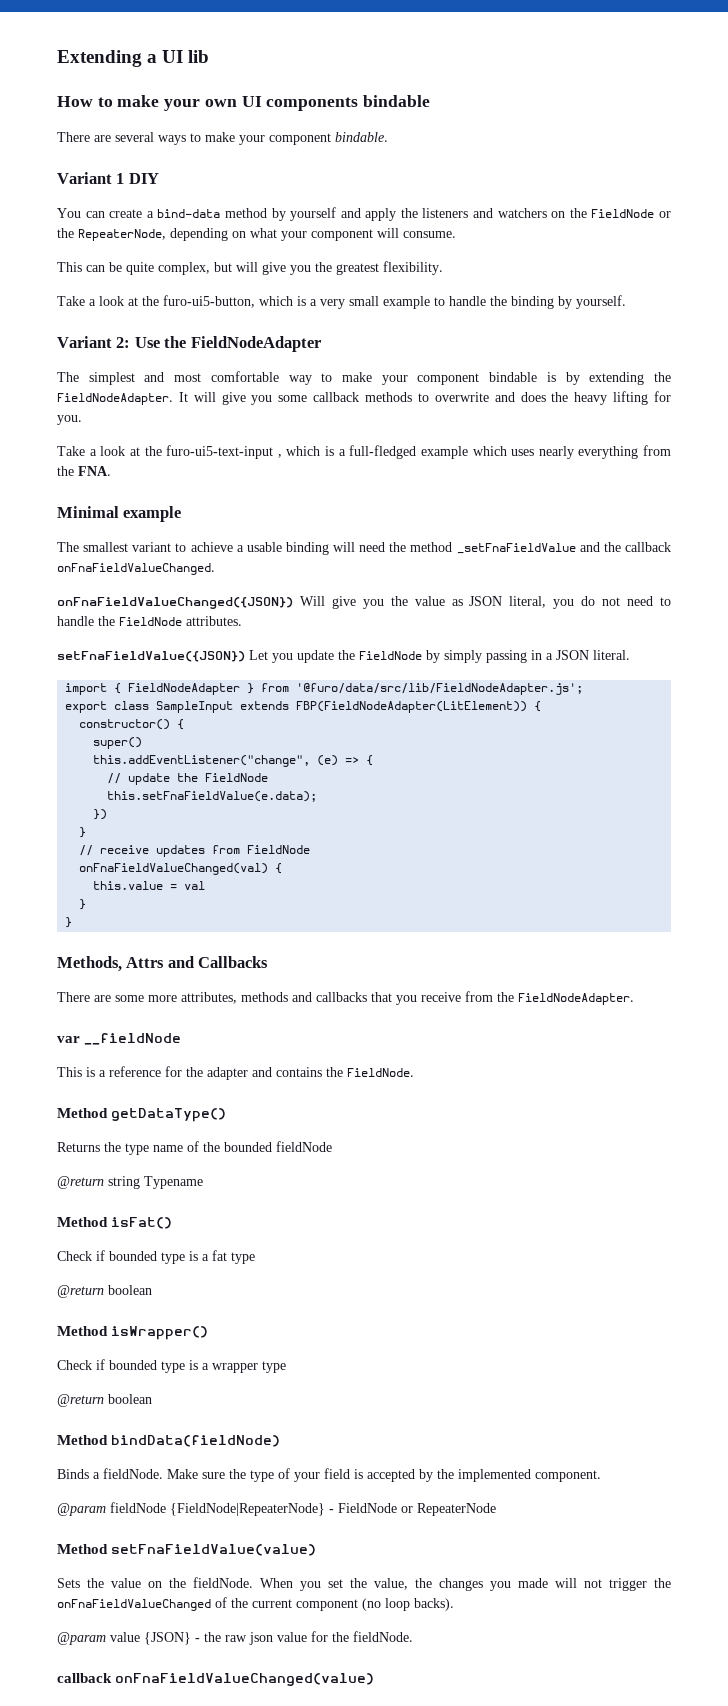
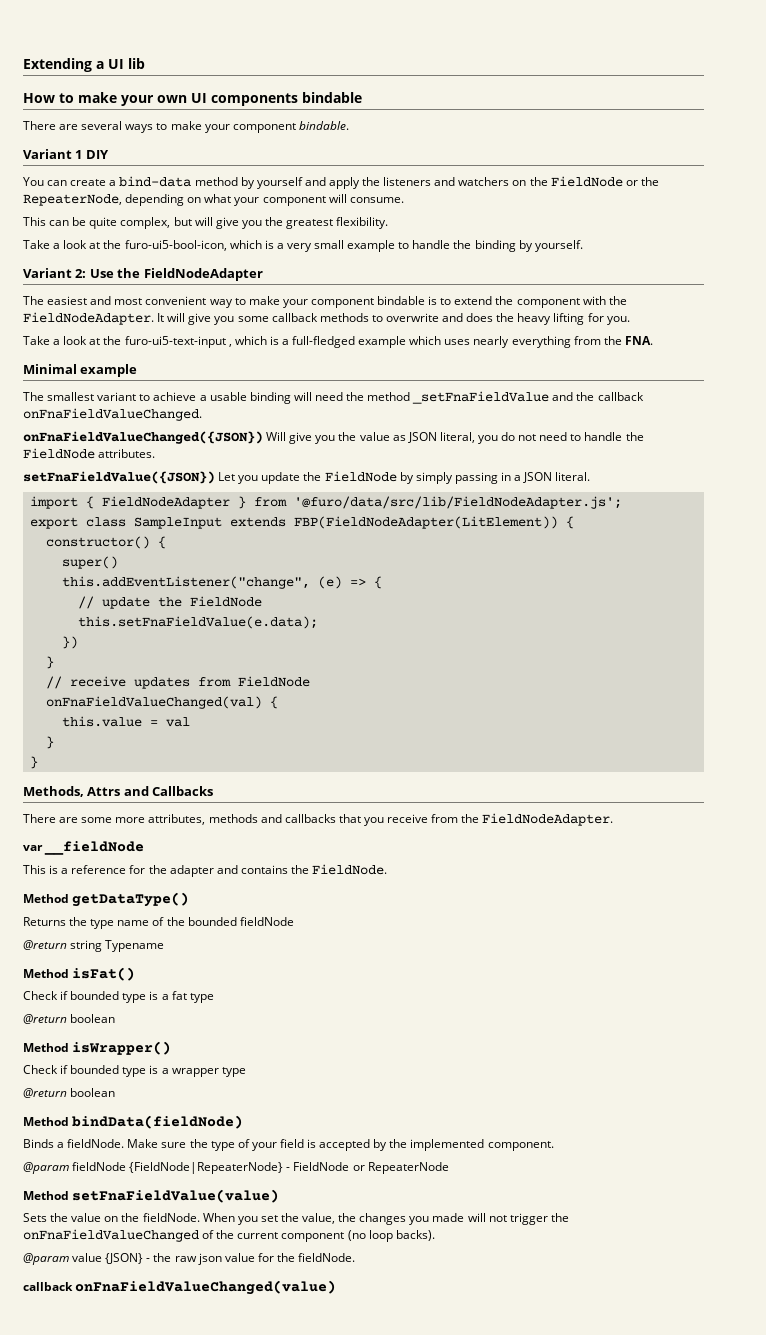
[163,295,255,308] furo-ui5-button, -> [124,240,227,251] furo-ui5-bool-icon,
[88,372,135,385] simplest -> [47,296,88,305] easiest
[210,371,279,382] comfortable -> [145,296,207,305] convenient
[565,372,645,385] by extending -> [440,296,606,308] to extend the component with

